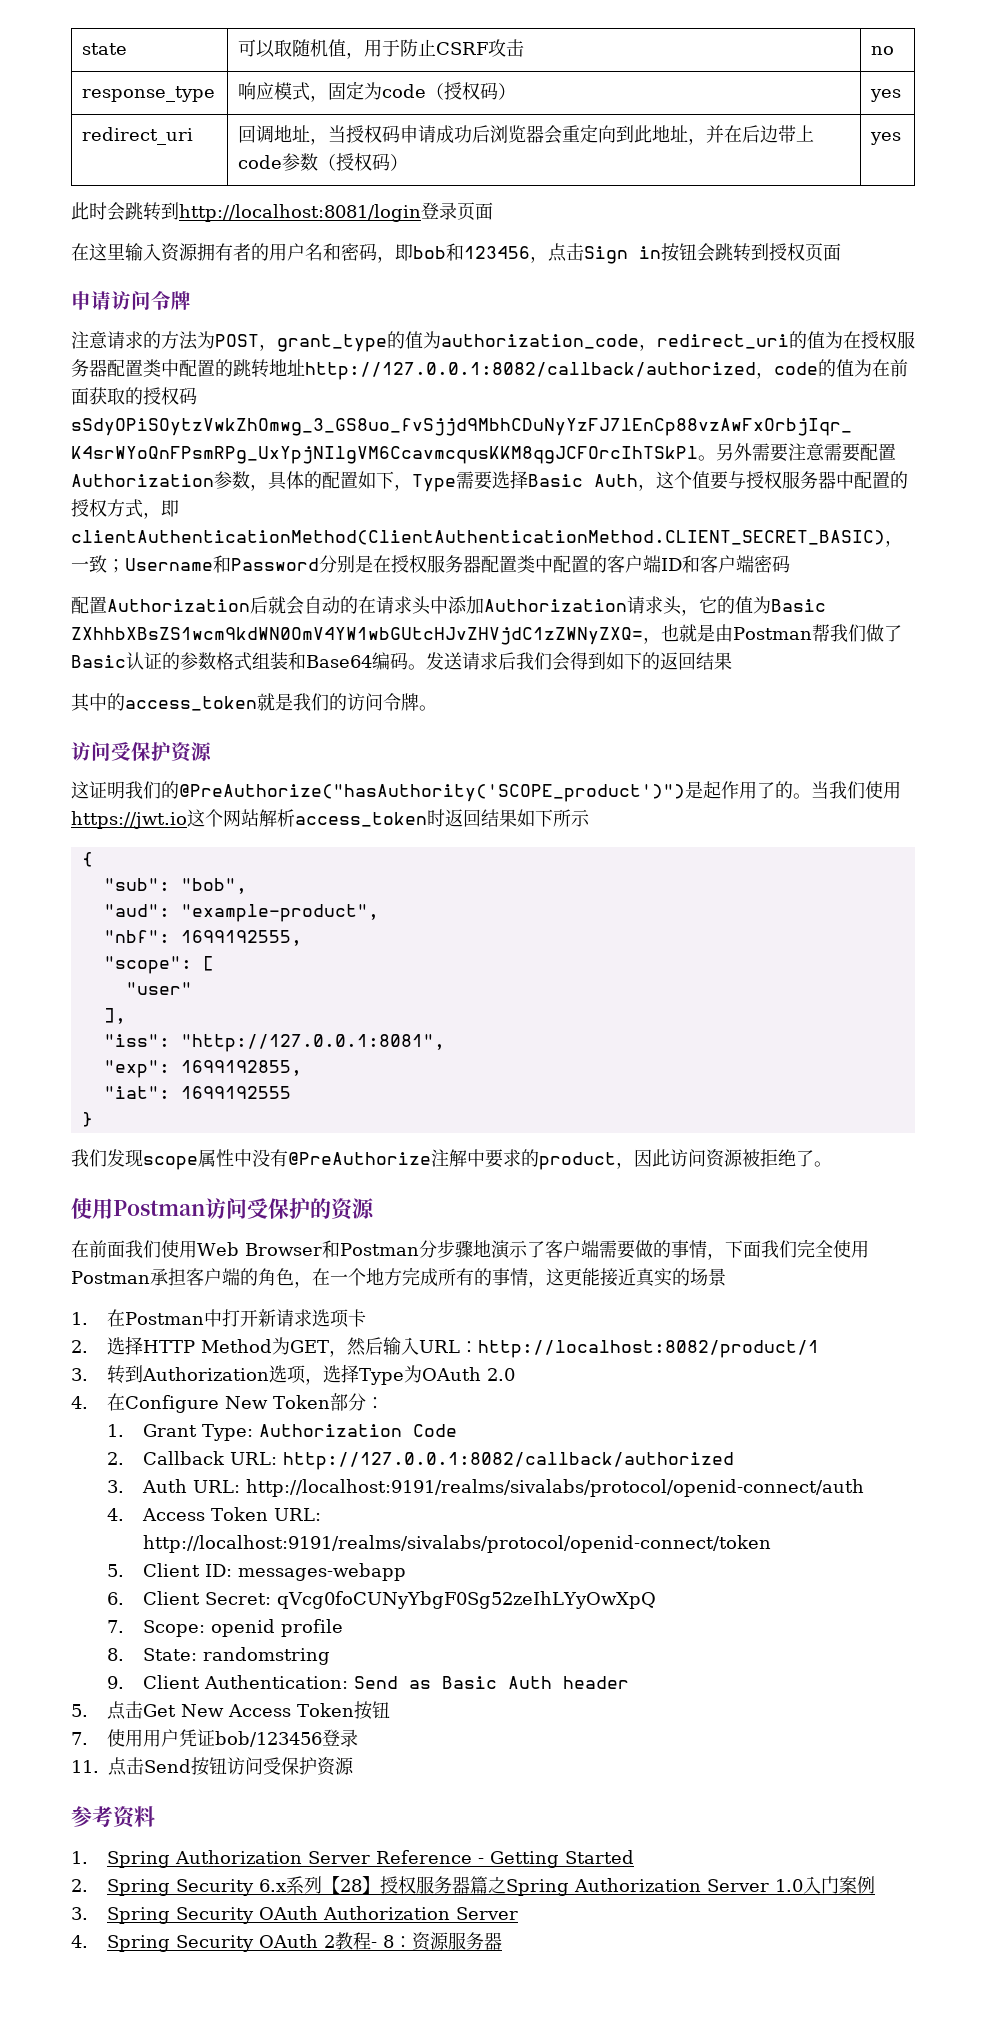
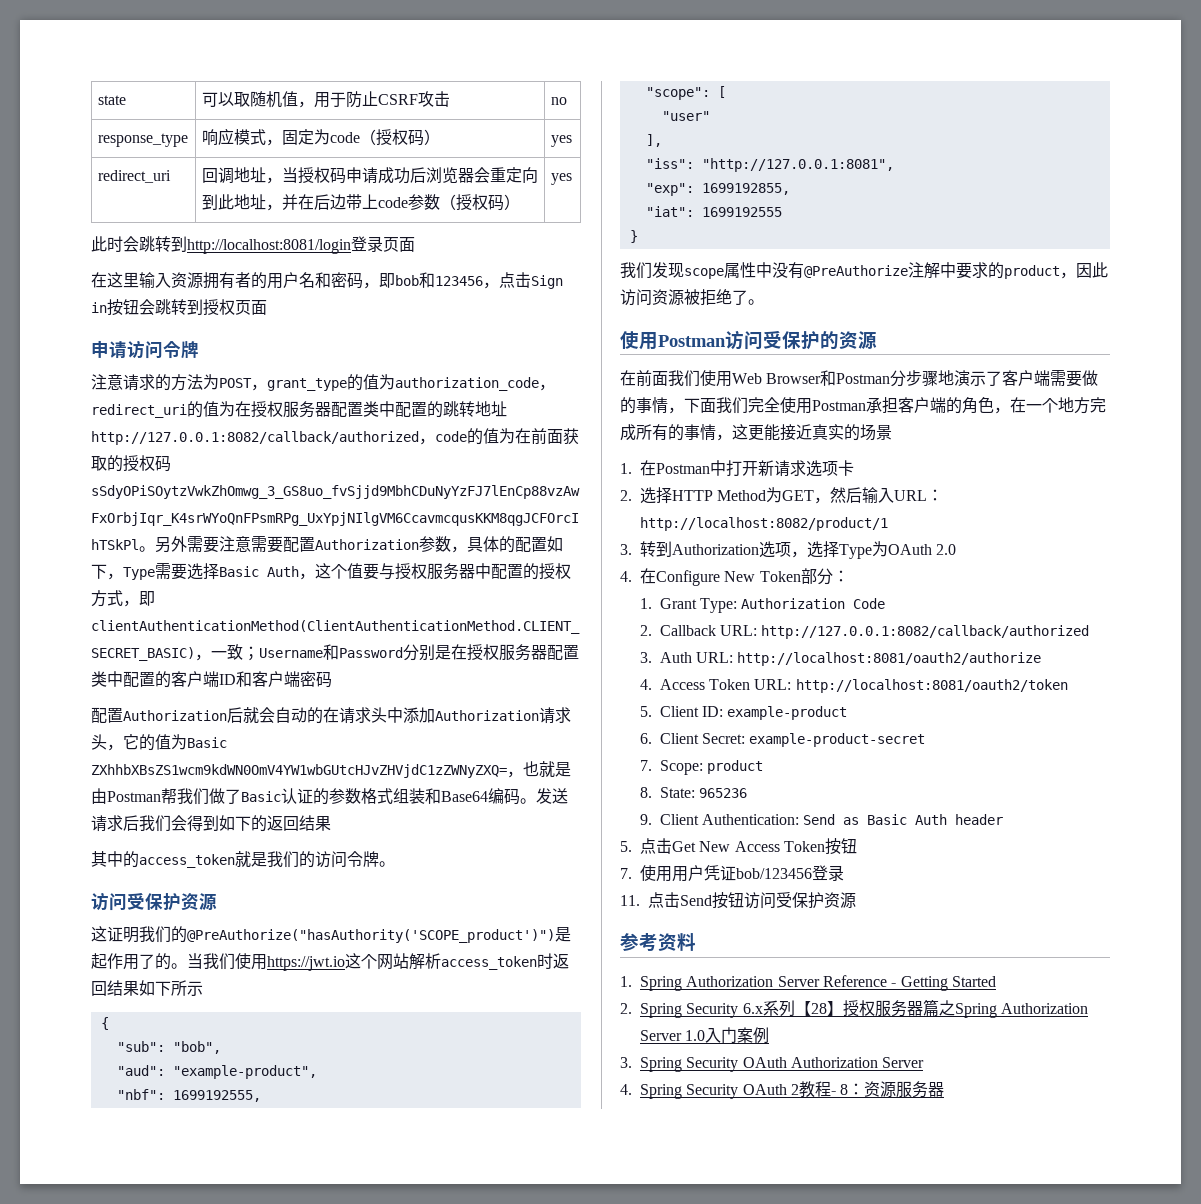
[245,1479,864,1497] http://localhost:9191/realms/sivalabs/protocol/openid-connect/auth -> [737,652,1042,666] http://localhost:8081/oauth2/authorize
[142,1535,771,1553] http://localhost:9191/realms/sivalabs/protocol/openid-connect/token -> [795,679,1068,693] http://localhost:8081/oauth2/token
[237,1563,406,1581] messages-webapp -> [727,706,848,720] example-product
[276,1591,656,1609] qVcg0foCUNyYbgF0Sg52zeIhLYyOwXpQ -> [749,733,926,747] example-product-secret
[210,1619,343,1637] openid profile -> [706,760,763,774] product
[202,1647,330,1665] randomstring -> [698,788,747,798] 965236

